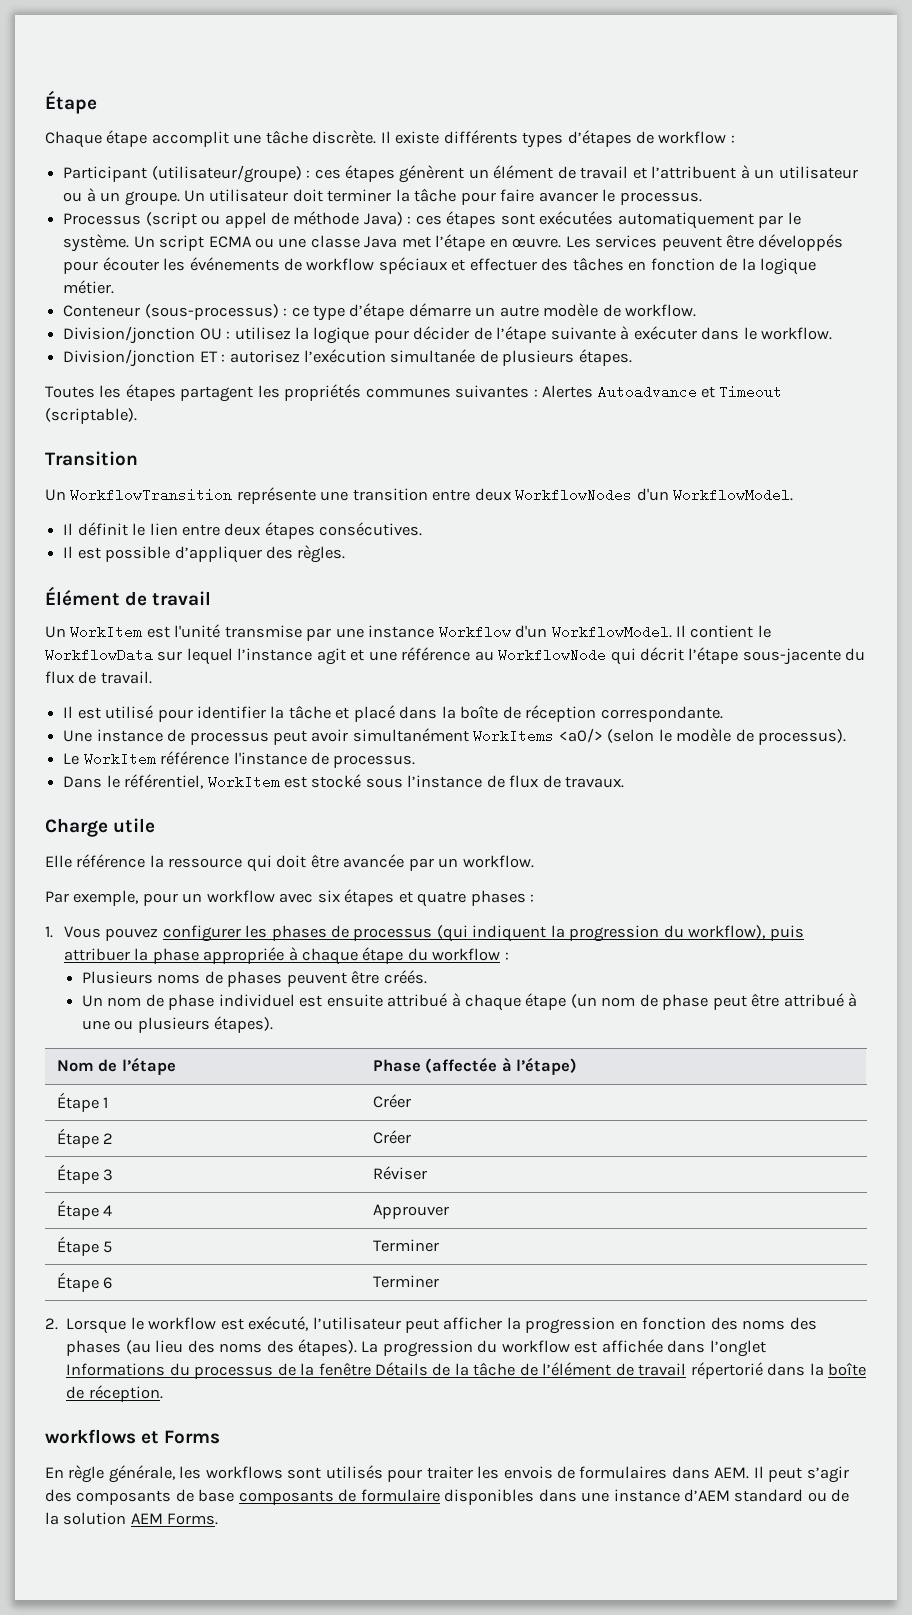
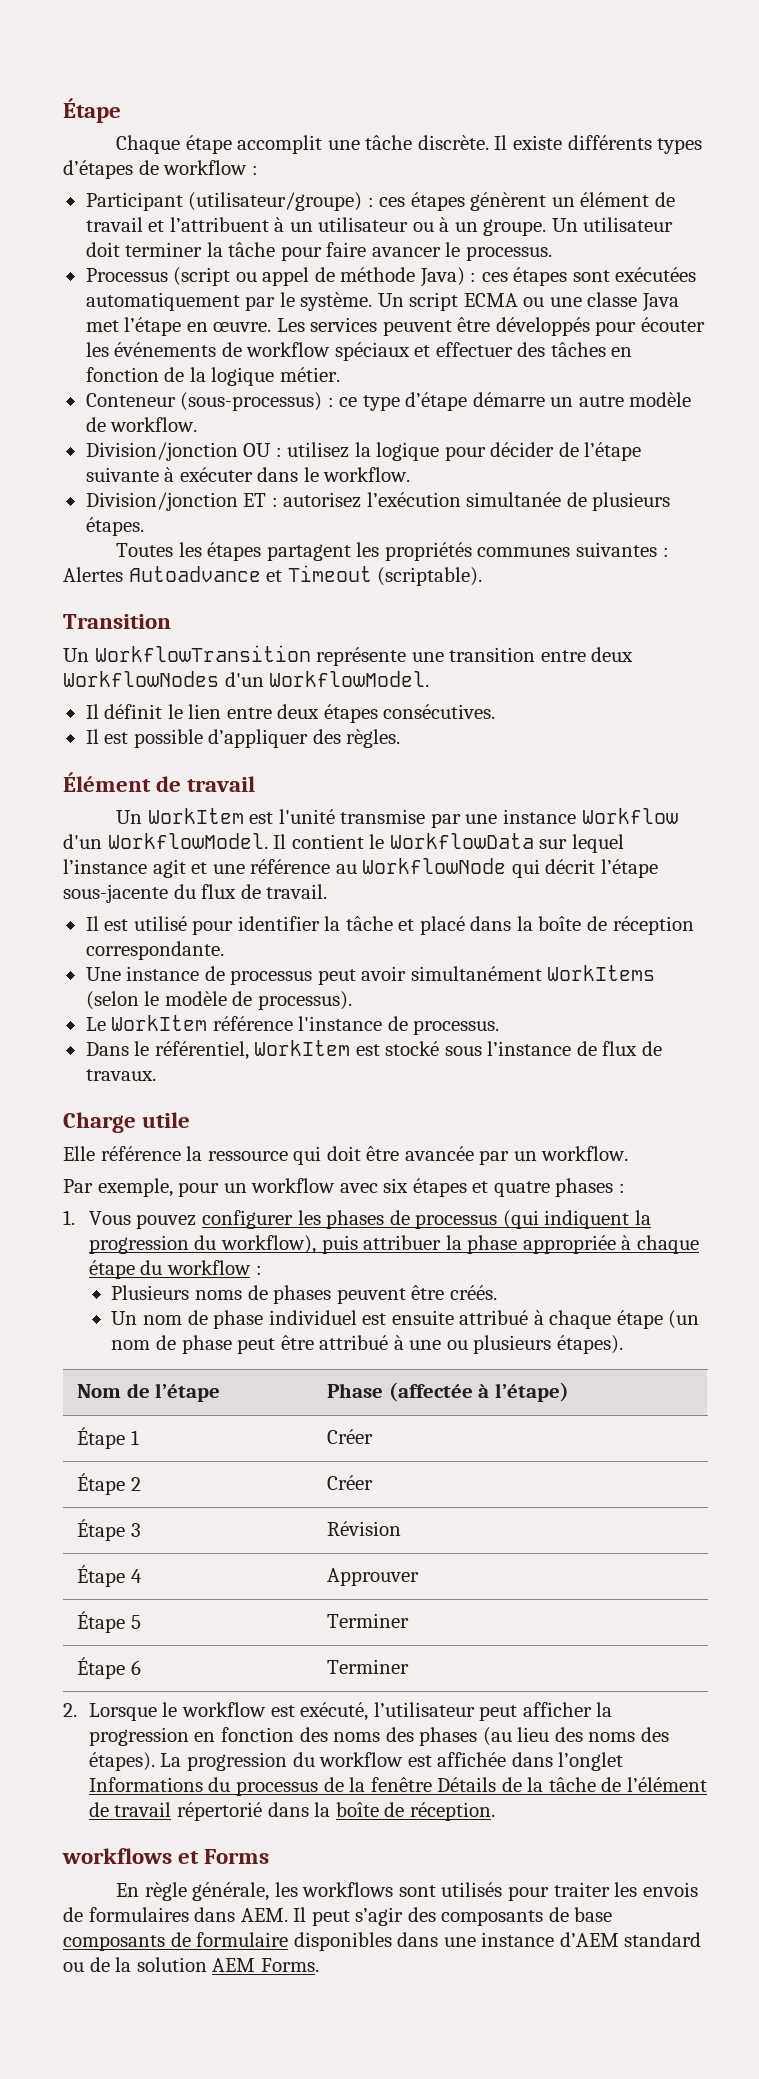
[558,728,603,743] <a0/> -> (656, 973) none
[372,1166,427,1180] Réviser -> [327,1521,402,1536] Révision

